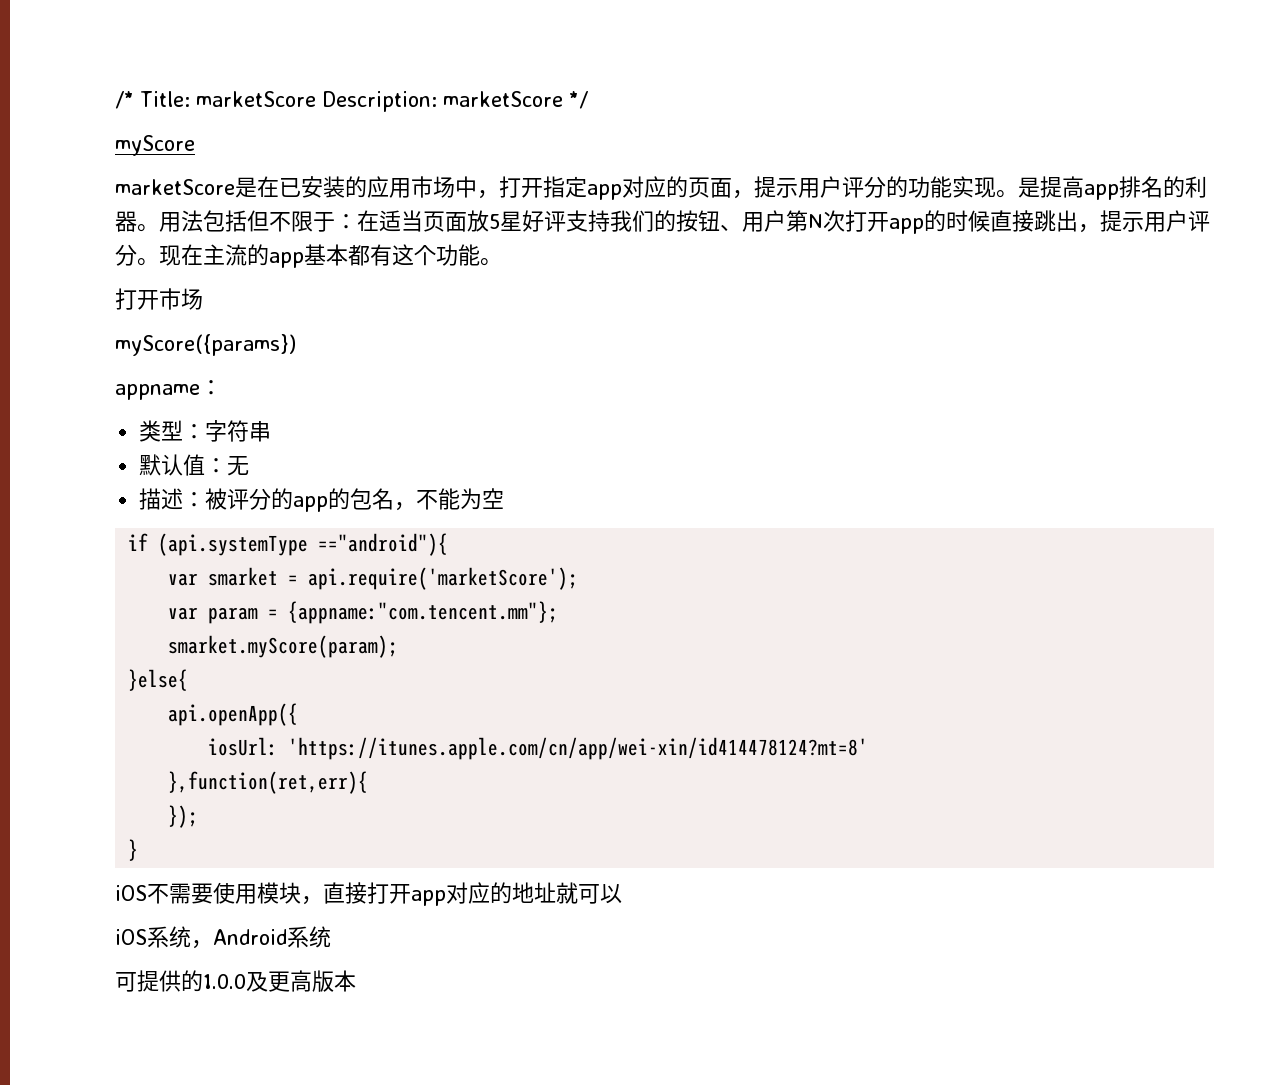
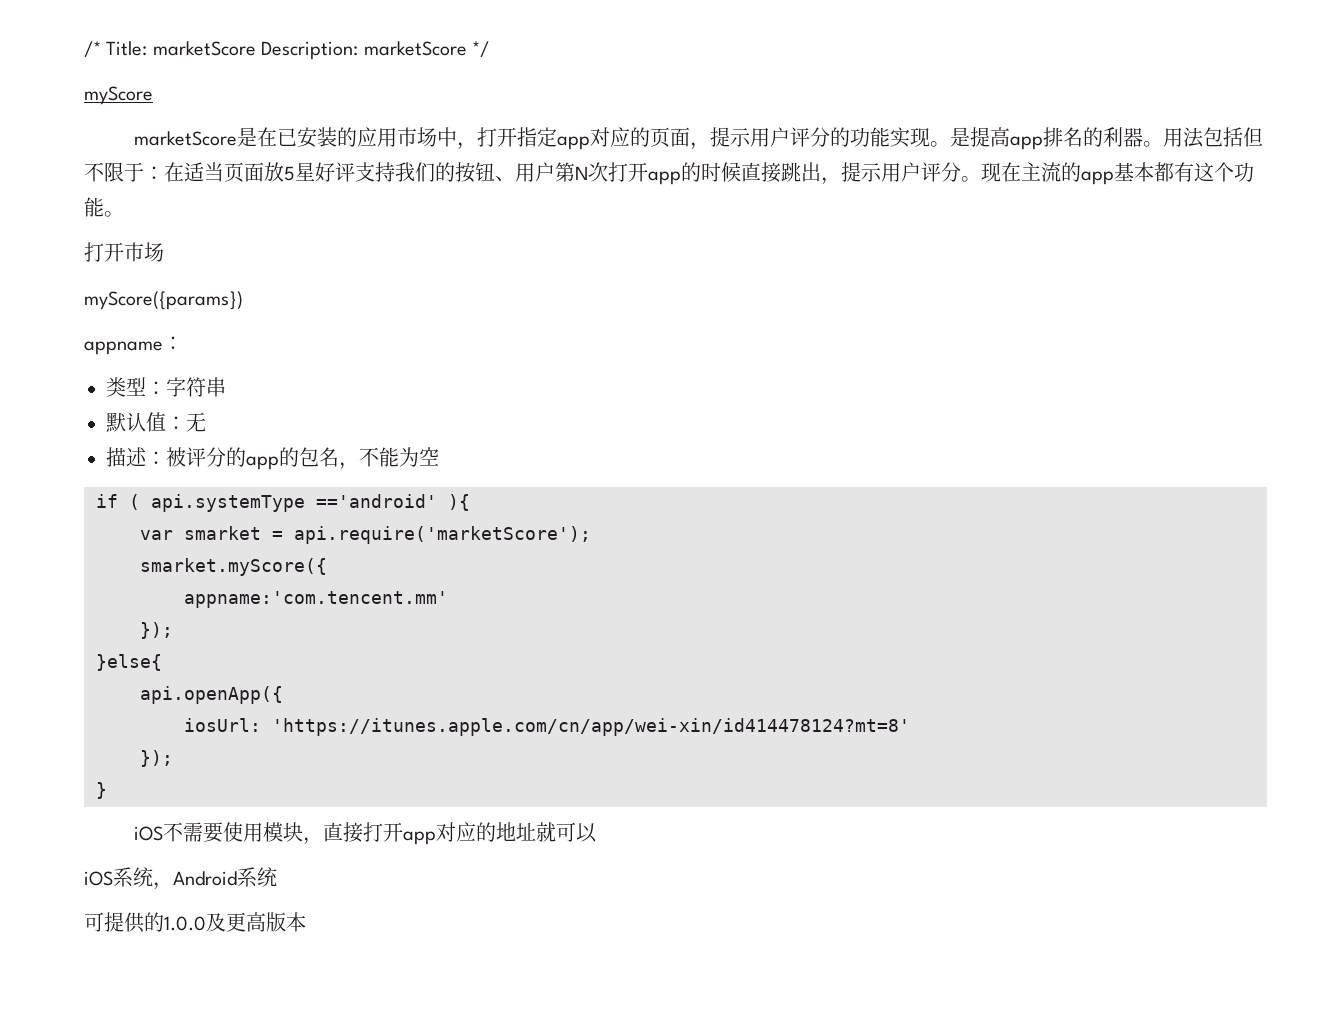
[158,533,449,556] (api.systemType =="android"){ -> [129,494,470,512] ( api.systemType =='android' ){
[168,601,559,624] [168,635,399,658] var param = {appname:"com.tencent.mm"}; // smarket.myScore(param); -> [140,558,327,576] [184,591,448,608] [140,622,173,639] smarket.myScore({ // appname:'com.tencent.mm' // });
[168,771,369,794] // },function(ret,err){ -> (910, 727) none

